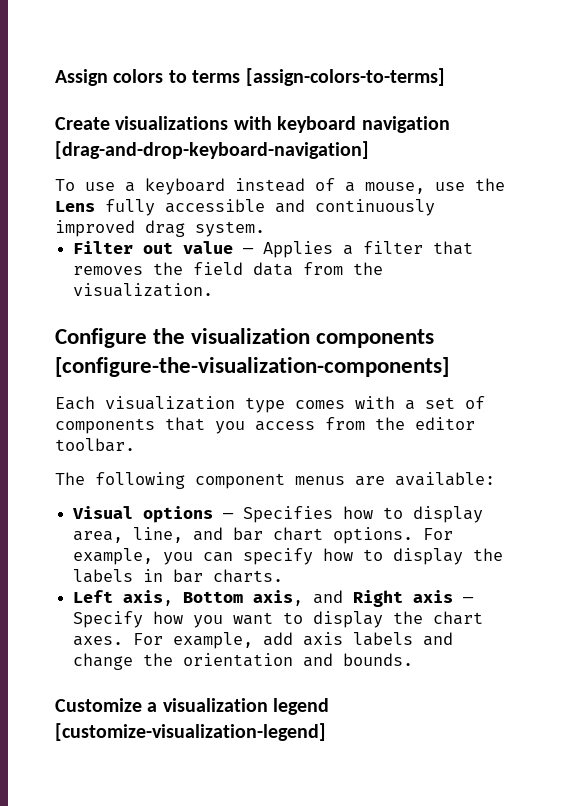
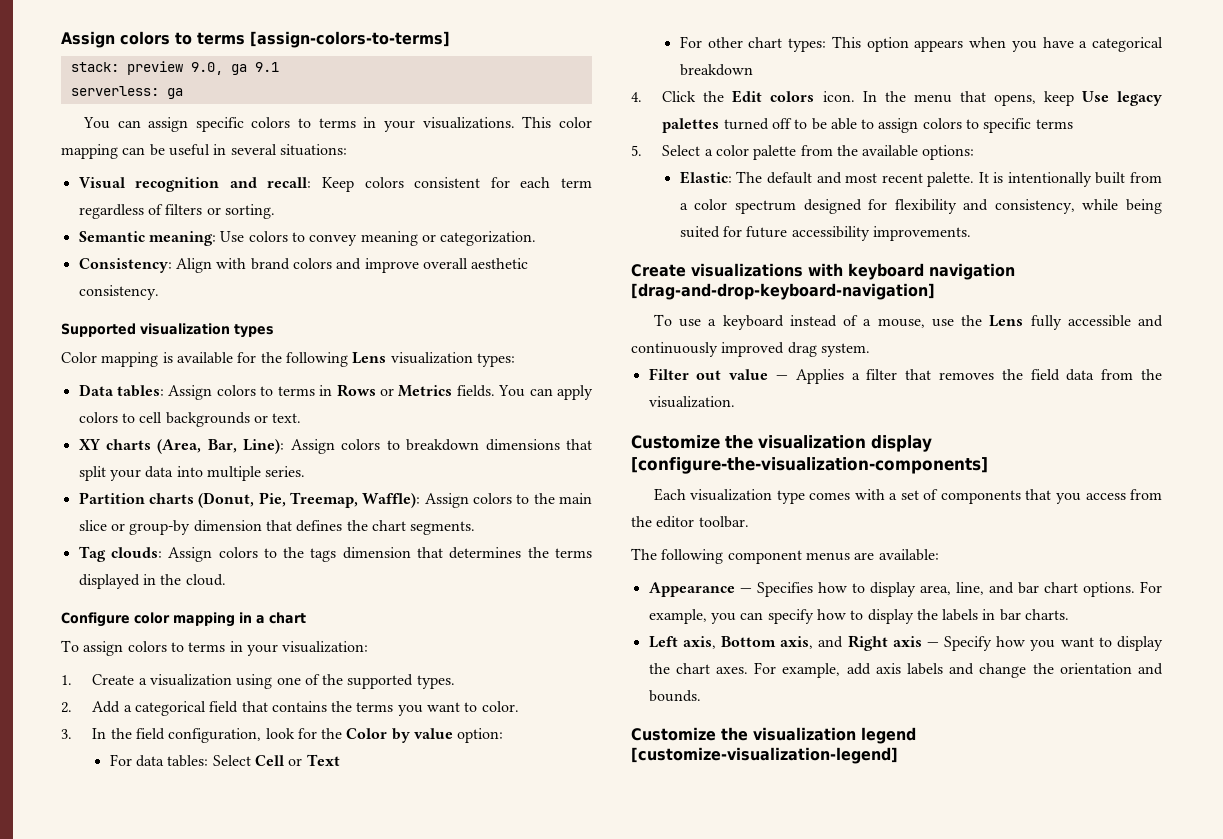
(445, 77) none -> [70,61,279,75] [70,86,183,99] [82,116,593,132] [61,144,347,159] [78,177,593,192] [78,204,275,219] [78,231,537,246] [78,258,529,273] [78,285,159,300] [61,323,274,338] [61,352,515,367] [78,384,593,400] [78,412,302,427] [78,439,592,454] [78,466,306,481] [78,492,592,508] [78,520,476,535] [78,546,592,562] [78,574,226,589] [61,612,306,627] [61,640,369,656] [61,674,455,689] [61,701,519,716] [61,728,504,743] [109,754,340,767] [679,36,1163,52] [679,64,753,76] [631,90,1162,106] [662,118,1073,133] [631,145,975,160] [679,171,1162,187] [679,199,1162,214] [679,226,972,241] // stack: preview 9.0, ga 9.1 // serverless: ga // You can assign specific colors to terms in your visualizations. This color mapping can be useful in several situations: // Visual recognition and recall: Keep colors consistent for each term regardless of filters or sorting. // Semantic meaning: Use colors to convey meaning or categorization. // Consistency: Align with brand colors and improve overall aesthetic consistency. // Supported visualization types // Color mapping is available for the following Lens visualization types: // Data tables: Assign colors to terms in Rows or Metrics fields. You can apply colors to cell backgrounds or text. // XY charts (Area, Bar, Line): Assign colors to breakdown dimensions that split your data into multiple series. // Partition charts (Donut, Pie, Treemap, Waffle): Assign colors to the main slice or group-by dimension that defines the chart segments. // Tag clouds: Assign colors to the tags dimension that determines the terms displayed in the cloud. // Configure color mapping in a chart // To assign colors to terms in your visualization: // 1. Create a visualization using one of the supported types. // 2. Add a categorical field that contains the terms you want to color. // 3. In the field configuration, look for the Color by value option: // For data tables: Select Cell or Text // For other chart types: This option appears when you have a categorical breakdown // 4. Click the Edit colors icon. In the menu that opens, keep Use legacy palettes turned off to be able to assign colors to specific terms // 5. Select a color palette from the available options: // Elastic: The default and most recent palette. It is intentionally built from a color spectrum designed for flexibility and consistency, while being suited for future accessibility improvements.
[55,328,435,348] Configure the visualization components -> [631,435,932,452] Customize the visualization display
[72,506,214,523] Visual options -> [648,582,735,597] Appearance
[147,702,158,712] a -> [721,727,748,741] the

